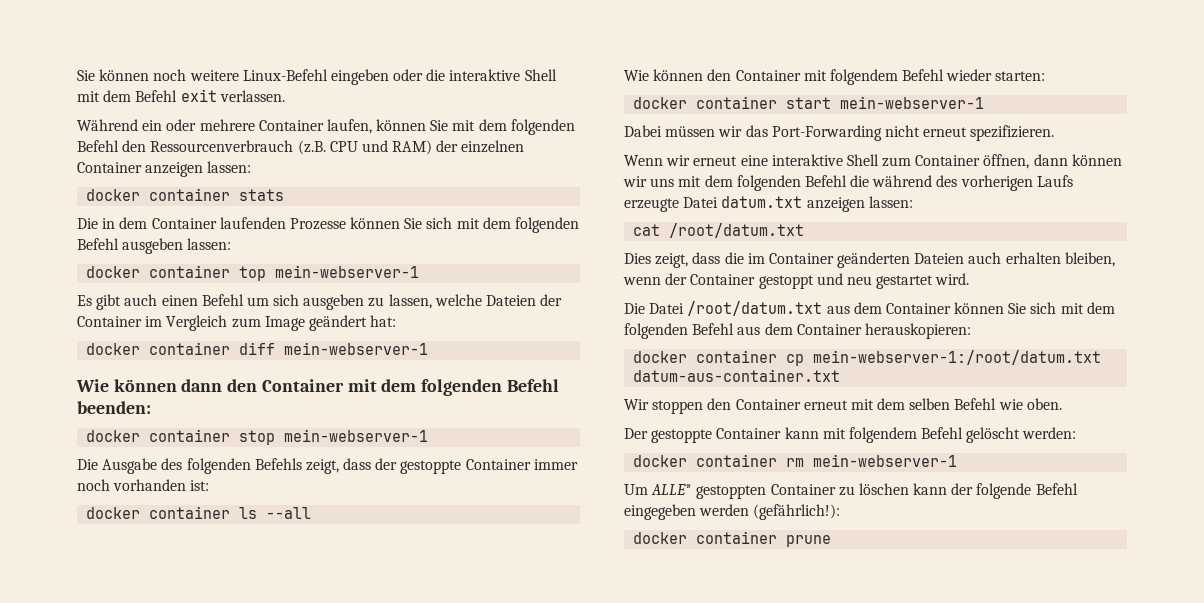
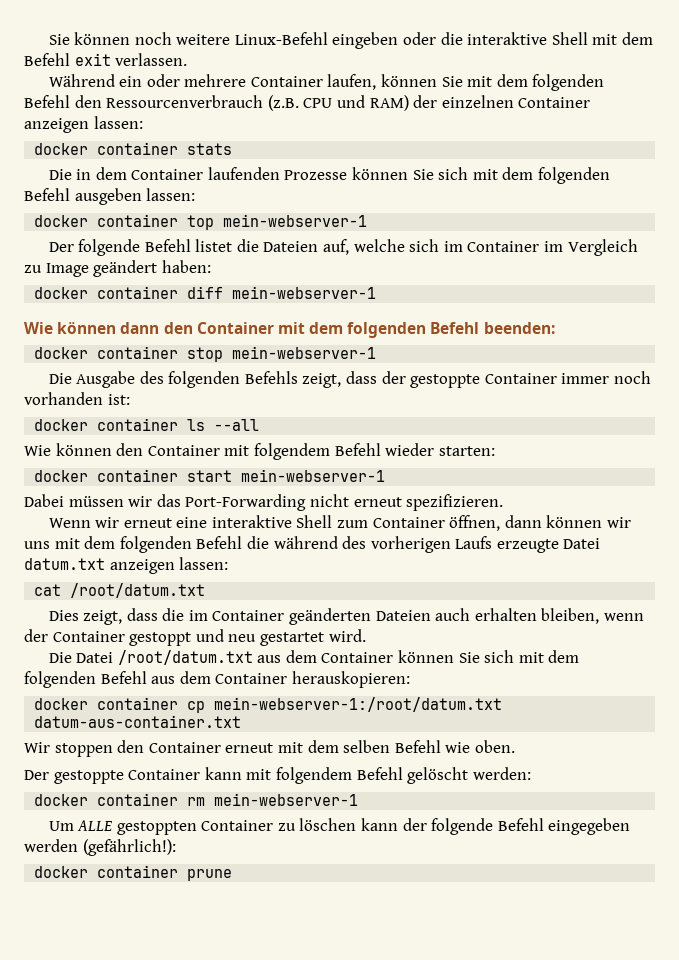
[77,294,563,310] Es gibt auch einen Befehl um sich ausgeben zu lassen, welche Dateien der -> [48,239,463,256] Der folgende Befehl listet die Dateien auf, welche sich im
[231,318,261,328] zum -> [24,265,42,273] zu
[370,315,397,327] hat: -> [161,260,211,273] haben:
[651,484,693,495] ALLE* -> [77,820,113,831] ALLE

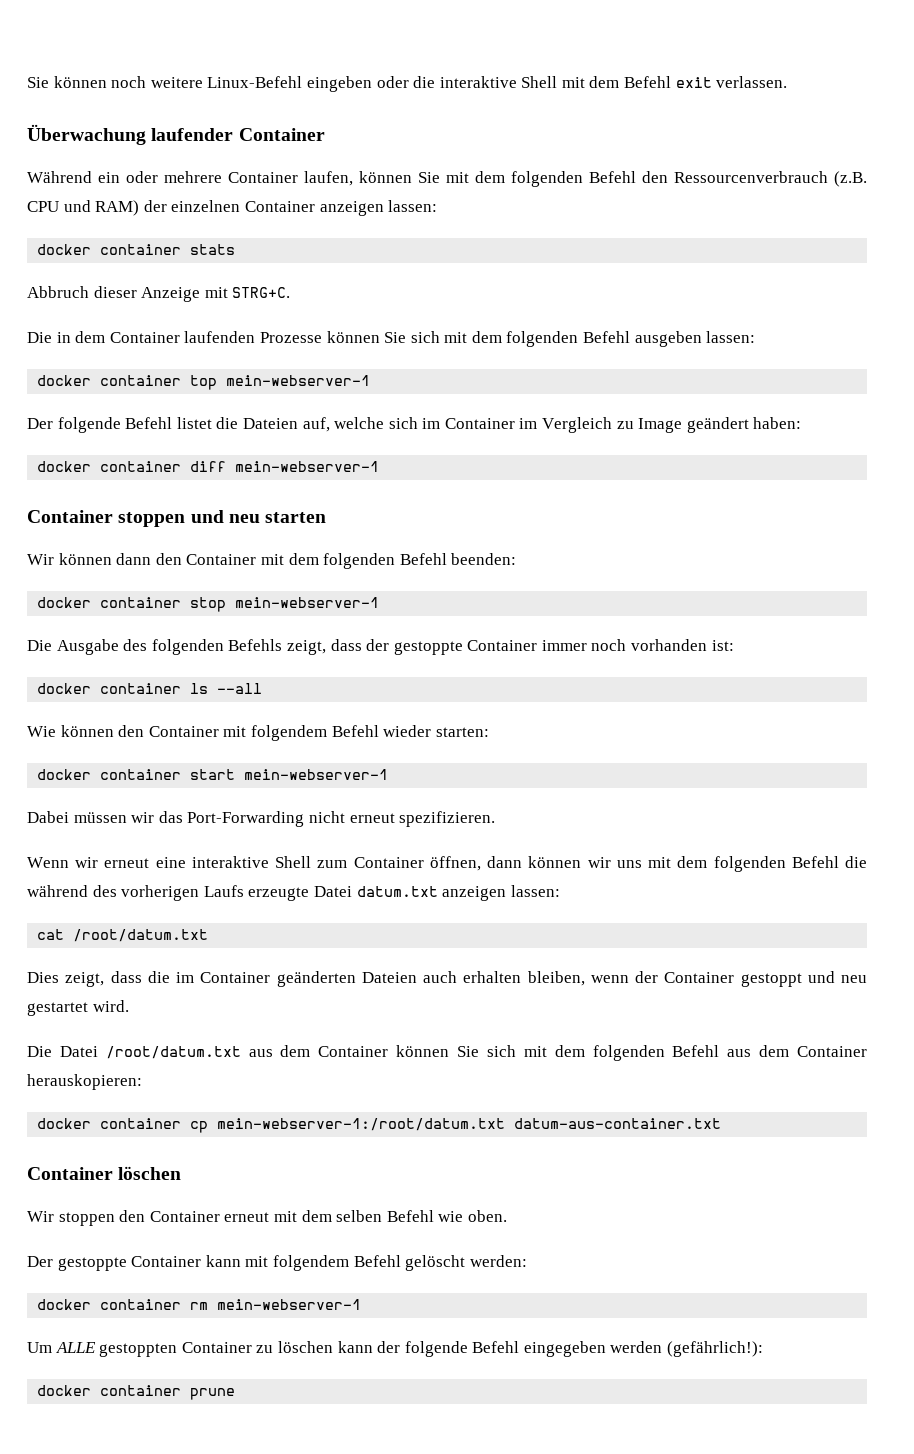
(188, 59) none -> [27,124,325,145] // Überwachung laufender Container
(233, 149) none -> [27,286,291,302] // Abbruch dieser Anzeige mit STRG+C.
[24,322,53,334] Wie -> [27,510,327,527] [27,554,54,565] Container stoppen und neu starten // Wir
(242, 721) none -> [27,1166,182,1180] // Container löschen

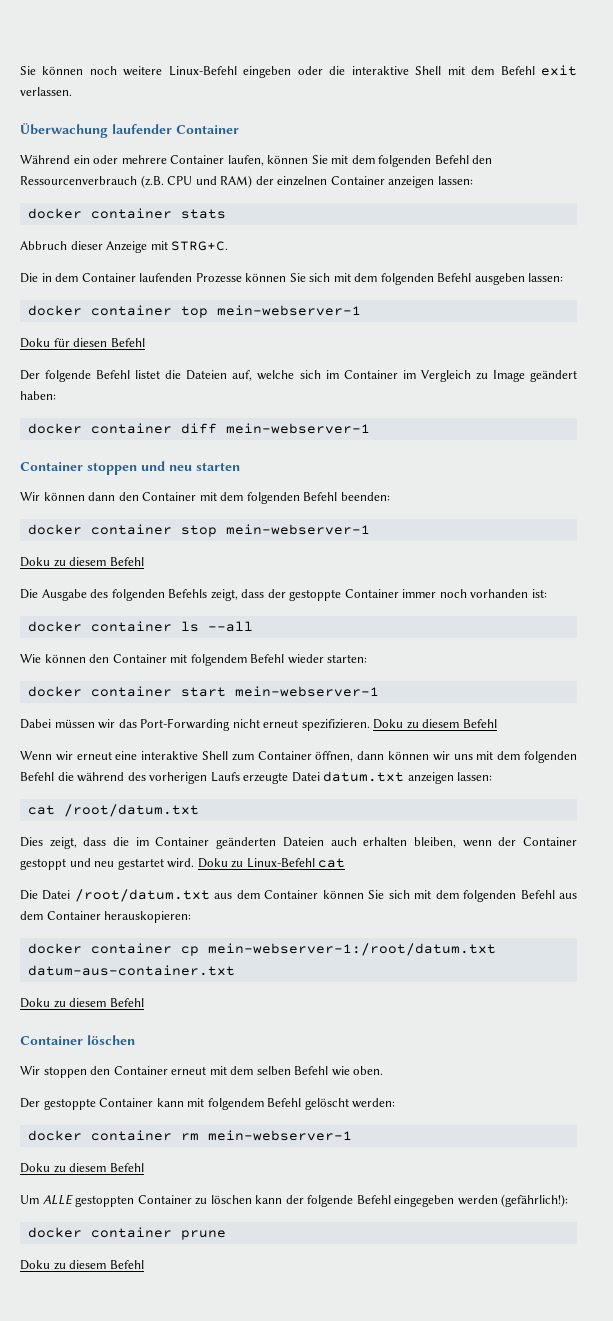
(371, 380) none -> [20,338,145,348] // Doku für diesen Befehl
(380, 602) none -> [20,557,144,567] // Doku zu diesem Befehl
(496, 819) none -> [373,719,497,729] Doku zu diesem Befehl
(129, 1006) none -> [197,858,346,868] Doku zu Linux-Befehl cat
(722, 1123) none -> [20,998,144,1008] // Doku zu diesem Befehl
(362, 1304) none -> [20,1163,144,1173] // Doku zu diesem Befehl
(236, 1394) none -> [20,1260,144,1270] // Doku zu diesem Befehl

